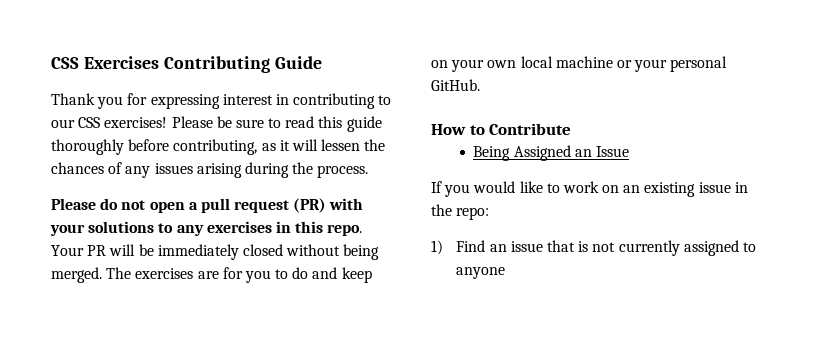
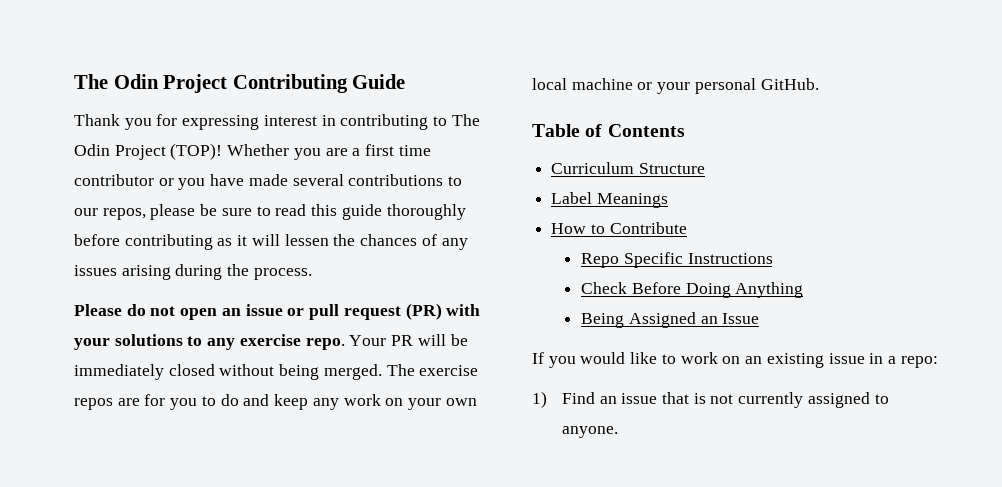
[51,56,159,69] CSS Exercises -> [74,74,228,93] The Odin Project
[51,116,213,128] our CSS exercises! Please -> [451,114,480,126] [74,143,431,160] [74,174,463,190] [74,204,196,220] The Odin Project (TOP)! Whether you are a first time contributor or you have made several contributions to our repos, please
[173,139,258,155] contributing, -> [124,234,213,250] contributing
[188,202,198,210] a -> [221,304,305,316] an issue or
[206,221,324,233] exercises in this -> [239,334,301,346] exercise
[135,268,194,279] exercises -> [419,365,479,376] [74,398,113,410] exercise repos
(372, 275) none -> [312,394,381,410] any work
[431,123,572,135] How to Contribute -> [532,124,685,137] [551,162,705,174] [551,192,668,208] [551,222,687,234] [581,252,773,268] [581,282,804,298] Table of Contents // Curriculum Structure // Label Meanings // How to Contribute // Repo Specific Instructions // Check Before Doing Anything
[431,204,452,216] the -> [887,356,896,364] a
[456,267,506,279] anyone -> [561,426,618,438] anyone.

